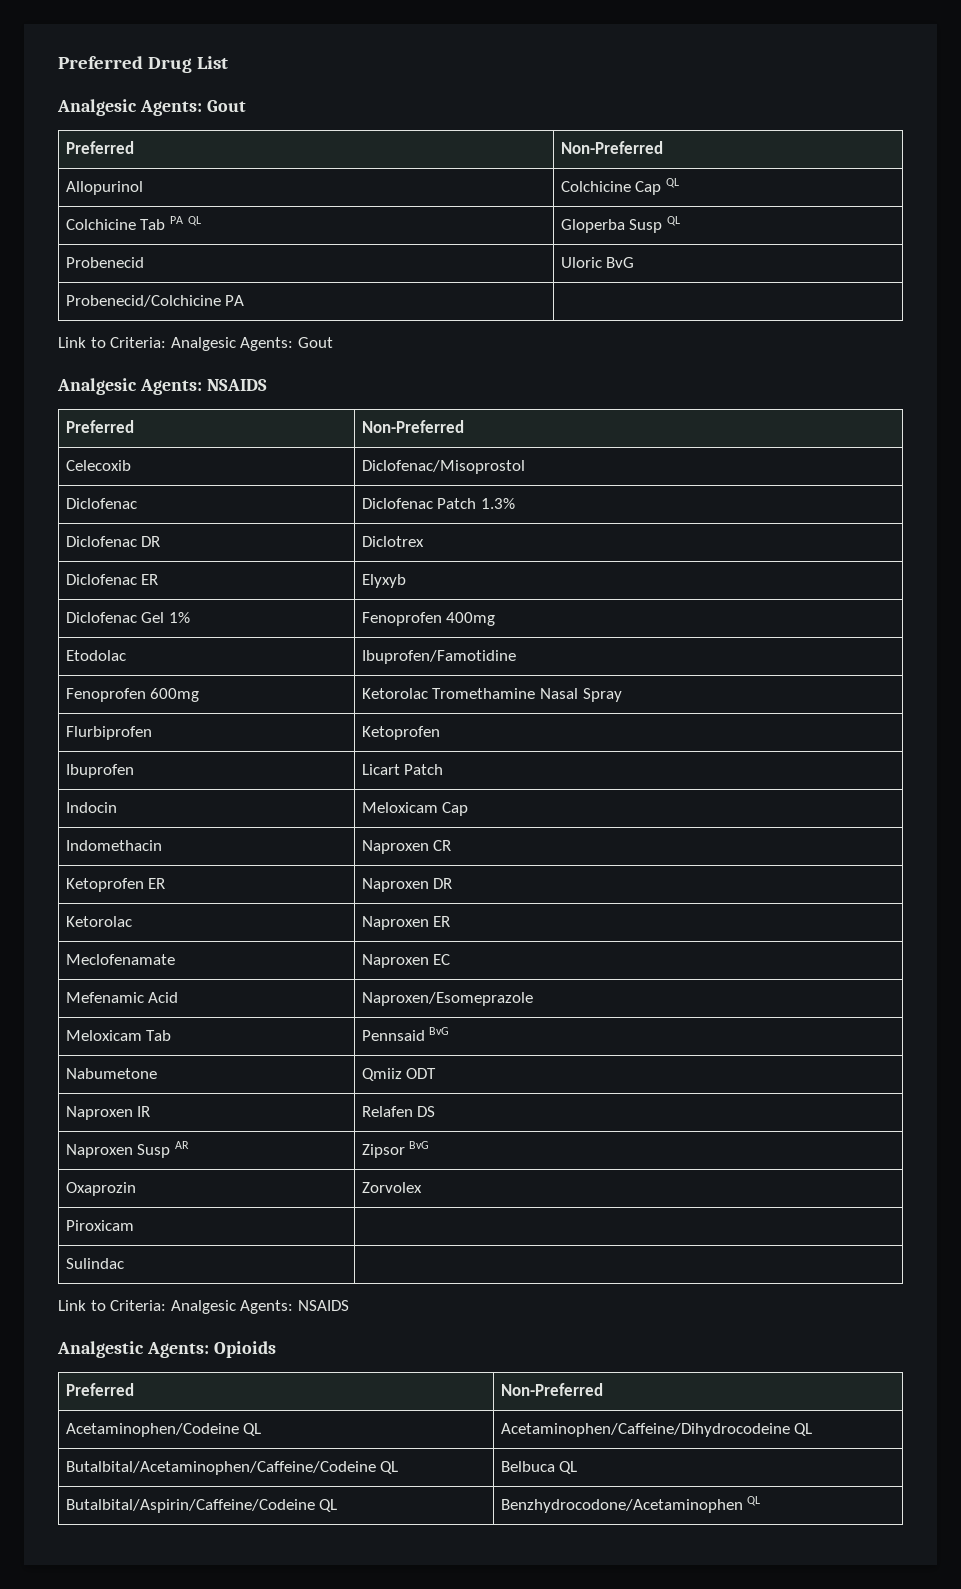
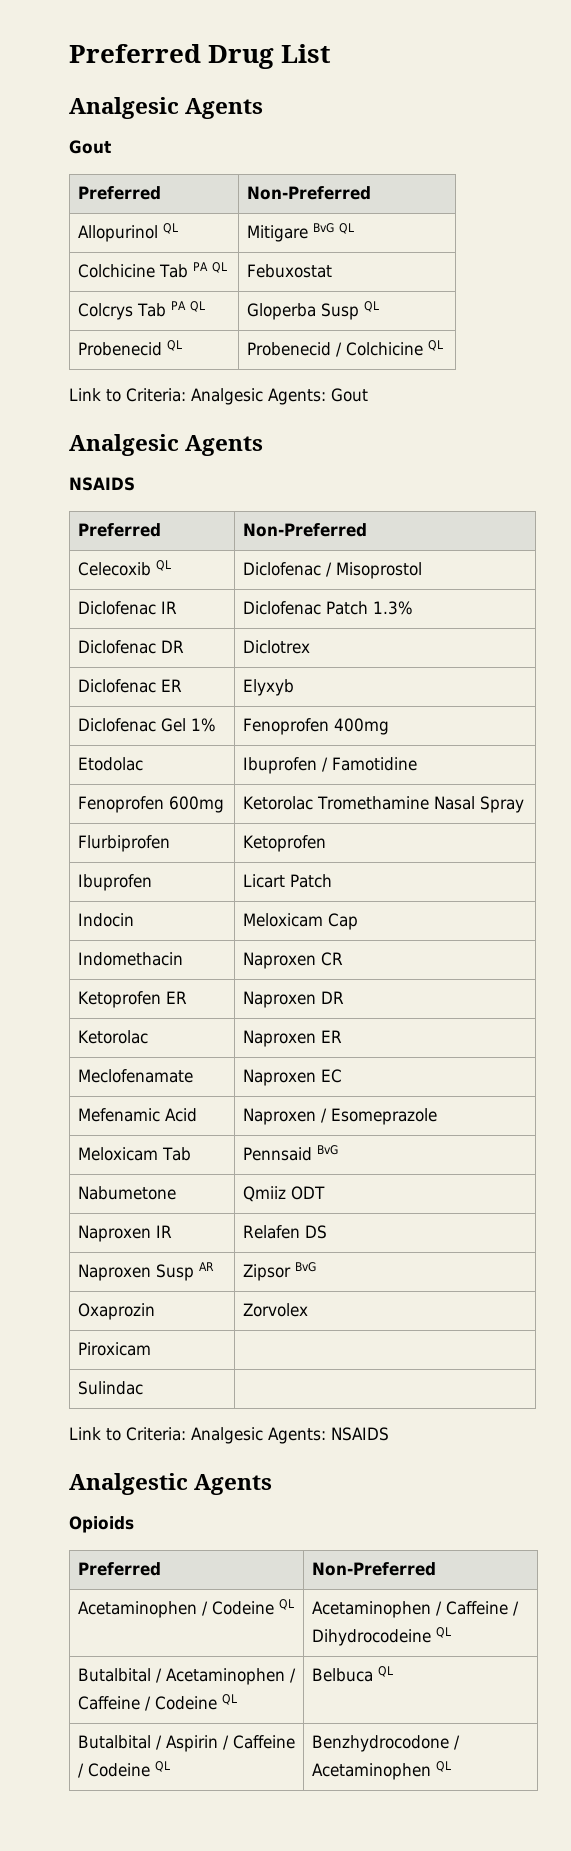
[139,100,202,116] Agents: -> [185,98,264,119] Agents //
[560,181,662,195] | Colchicine Cap -> [162,223,178,234] [246,223,334,242] QL | Mitigare BvG
(201, 221) none -> [246,264,332,278] [77,301,205,320] | Febuxostat // Colcrys Tab PA QL
[560,257,635,268] [65,295,245,307] | Uloric BvG // Probenecid/Colchicine PA | -> [166,340,182,351] [246,340,443,357] QL | Probenecid / Colchicine QL
[139,379,202,395] Agents: -> [185,435,264,456] Agents //
[361,460,525,474] [65,498,137,509] | Diclofenac/Misoprostol // Diclofenac -> [155,560,171,571] [242,562,422,579] [77,601,177,615] QL | Diclofenac / Misoprostol // Diclofenac IR
[361,650,516,664] Ibuprofen/Famotidine -> [242,757,417,774] Ibuprofen / Famotidine
[361,992,533,1006] Naproxen/Esomeprazole -> [242,1108,437,1125] Naproxen / Esomeprazole
[146,1342,209,1358] Agents: -> [194,1474,273,1495] Agents //
[65,1423,262,1437] [500,1423,813,1437] [65,1461,399,1475] [500,1461,578,1474] [65,1499,338,1513] [500,1499,743,1513] Acetaminophen/Codeine QL | Acetaminophen/Caffeine/Dihydrocodeine QL // Butalbital/Acetaminophen/Caffeine/Codeine QL | Belbuca QL // Butalbital/Aspirin/Caffeine/Codeine QL | Benzhydrocodone/Acetaminophen -> [77,1599,294,1618] [311,1601,519,1618] [311,1627,451,1646] [77,1668,296,1685] [77,1694,237,1711] [311,1666,393,1682] [77,1735,295,1752] [77,1761,170,1778] [311,1735,460,1752] [311,1763,431,1780] Acetaminophen / Codeine QL | Acetaminophen / Caffeine / Dihydrocodeine QL // Butalbital / Acetaminophen / Caffeine / Codeine QL | Belbuca QL // Butalbital / Aspirin / Caffeine / Codeine QL | Benzhydrocodone / Acetaminophen

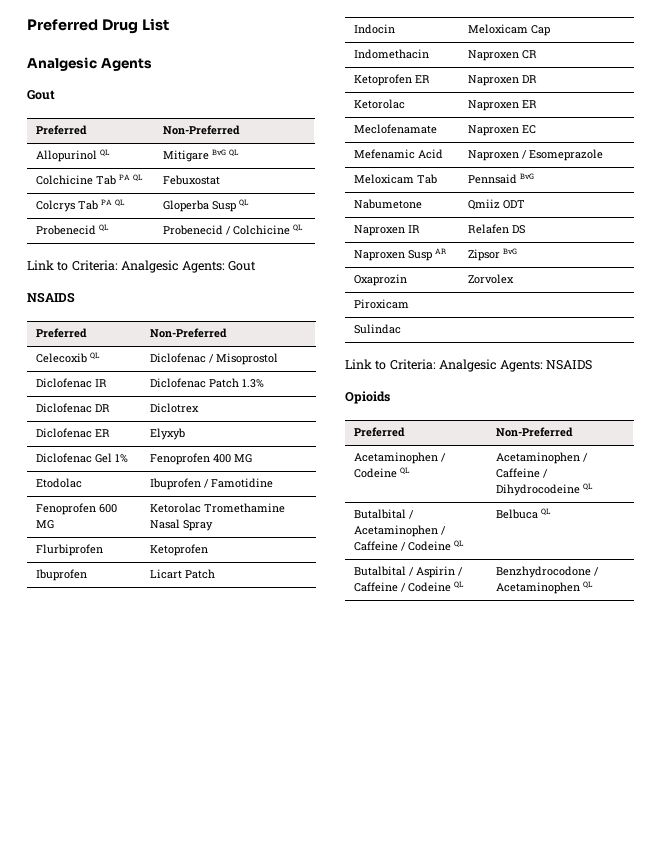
[69,434,264,456] // Analgesic Agents -> (256, 266) none
[333,718,389,735] 400mg -> [212,454,252,463] 400 MG
[168,796,224,813] 600mg -> [98,504,117,513] [35,520,54,529] 600 MG
[69,1473,273,1495] // Analgestic Agents -> (592, 365) none

